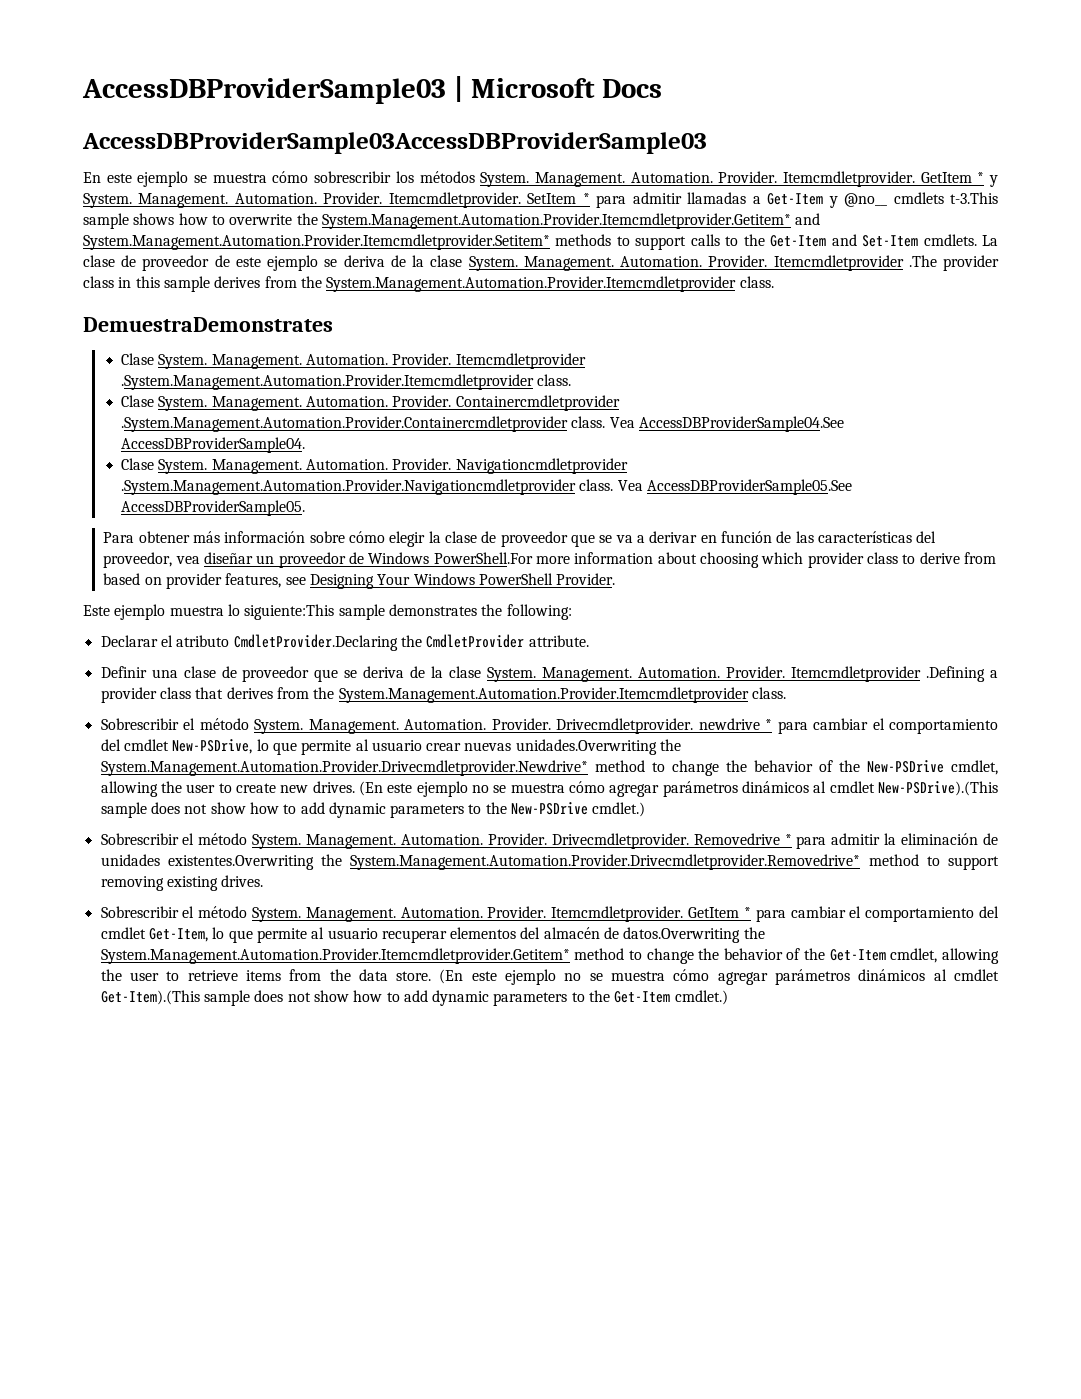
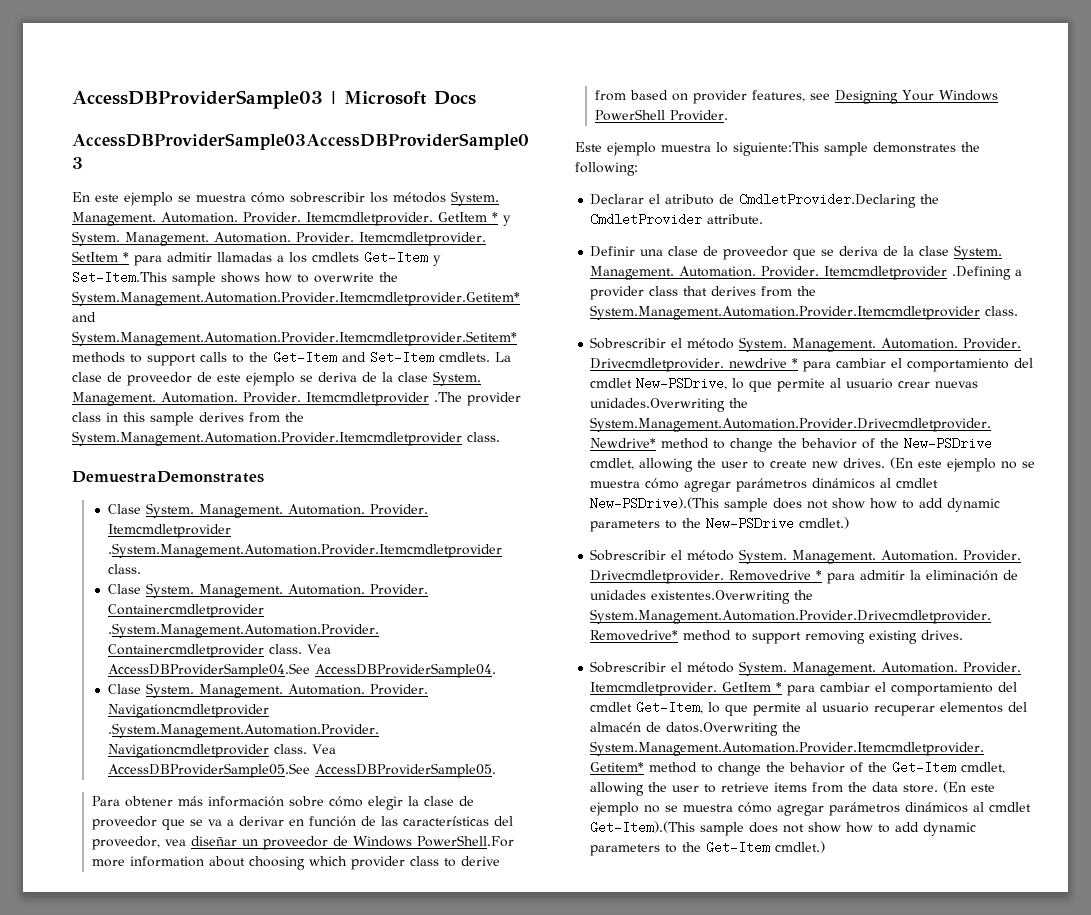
[767,192,999,208] Get-Item y @no__ cmdlets t-3.This -> [289,251,441,266] [72,271,167,284] los cmdlets Get-Item y Set-Item.This
(230, 641) none -> [719,194,735,204] de

